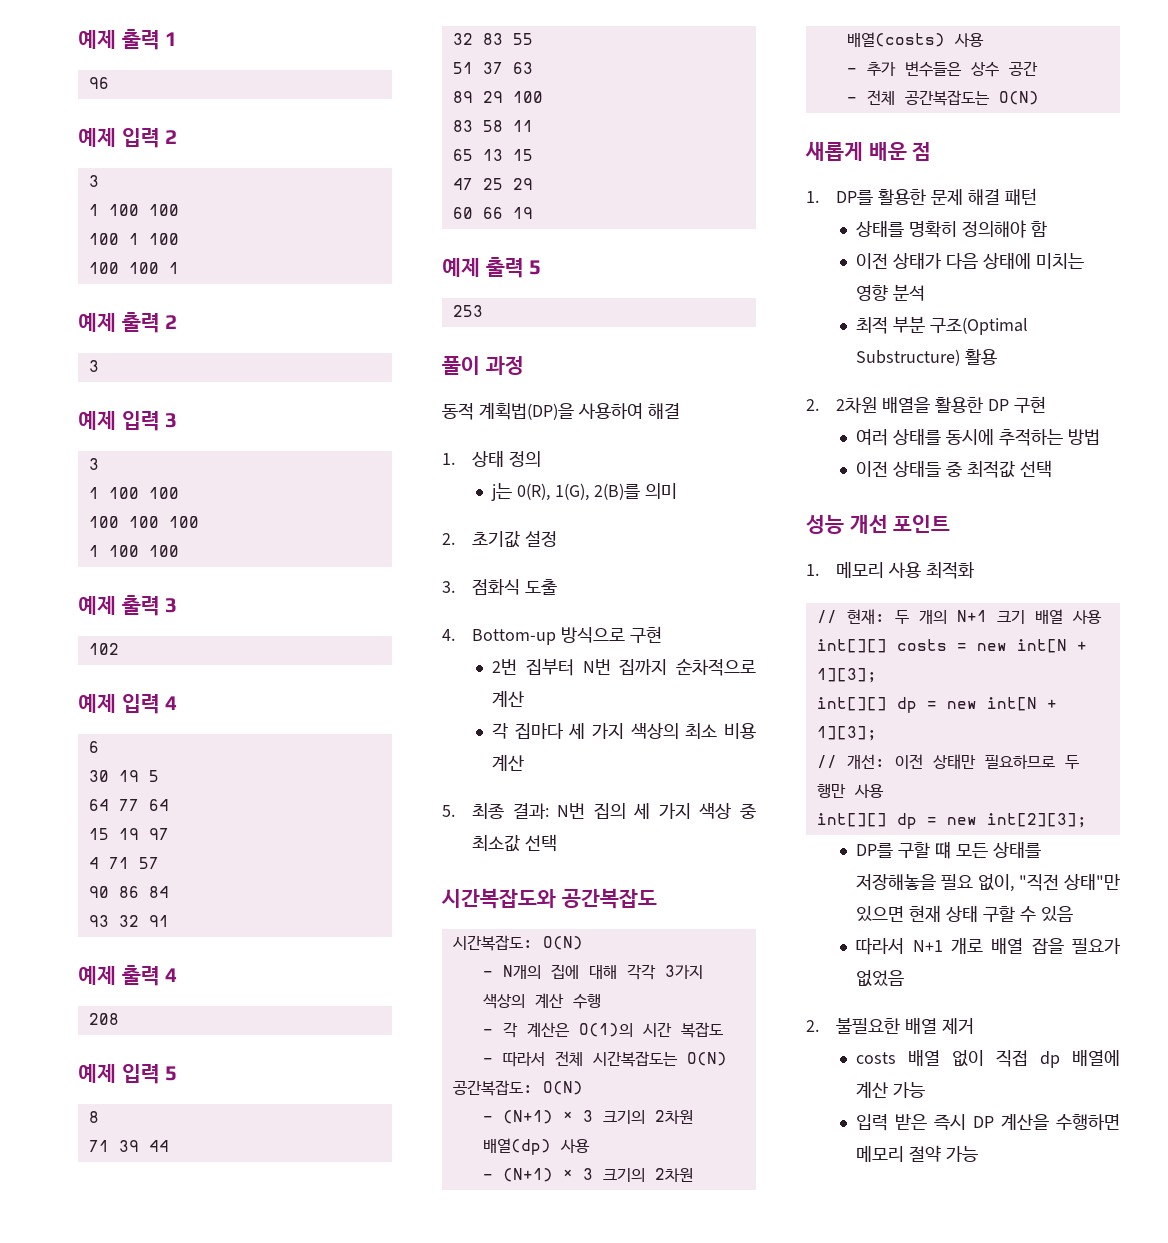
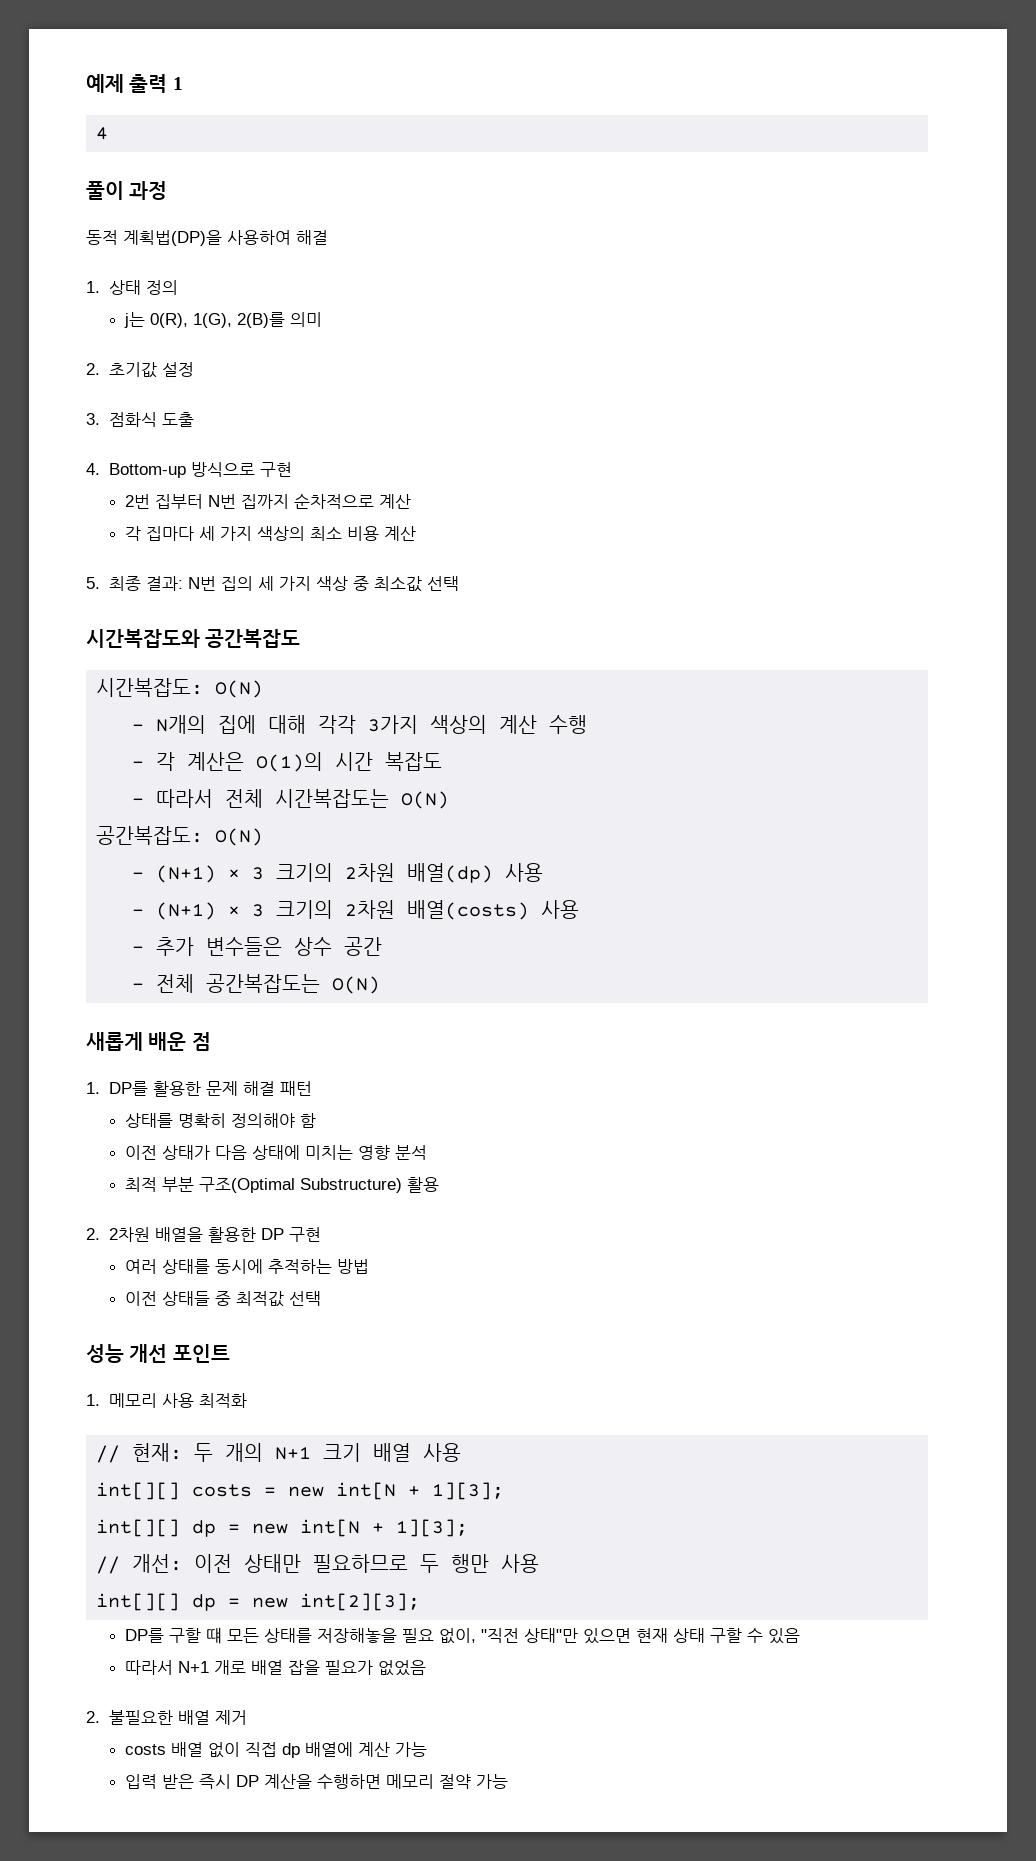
[88,77,109,89] [78,128,178,148] [88,175,99,187] [88,204,179,216] [88,233,179,245] [88,262,179,274] [78,312,178,333] [88,360,99,372] [78,411,178,431] [88,458,99,470] [88,487,179,499] [88,516,199,528] [88,545,179,557] [78,595,178,616] [88,643,119,655] [78,694,178,714] [88,741,99,753] [88,770,159,782] [88,799,169,811] [88,828,169,840] [88,857,159,869] [88,886,169,898] [88,915,169,927] [78,965,178,986] [88,1013,119,1025] [78,1064,178,1084] [88,1111,99,1123] [88,1140,169,1152] [452,33,533,45] [452,62,533,74] [452,91,543,103] [452,120,533,132] [452,149,533,161] [452,178,533,190] [452,207,533,219] [442,257,542,278] [452,305,483,317] 96 // 예제 입력 2 // 3 // 1 100 100 // 100 1 100 // 100 100 1 // 예제 출력 2 // 3 // 예제 입력 3 // 3 // 1 100 100 // 100 100 100 // 1 100 100 // 예제 출력 3 // 102 // 예제 입력 4 // 6 // 30 19 5 // 64 77 64 // 15 19 97 // 4 71 57 // 90 86 84 // 93 32 91 // 예제 출력 4 // 208 // 예제 입력 5 // 8 // 71 39 44 // 32 83 55 // 51 37 63 // 89 29 100 // 83 58 11 // 65 13 15 // 47 25 29 // 60 66 19 // 예제 출력 5 // 253 -> [96,127,109,140] 4

